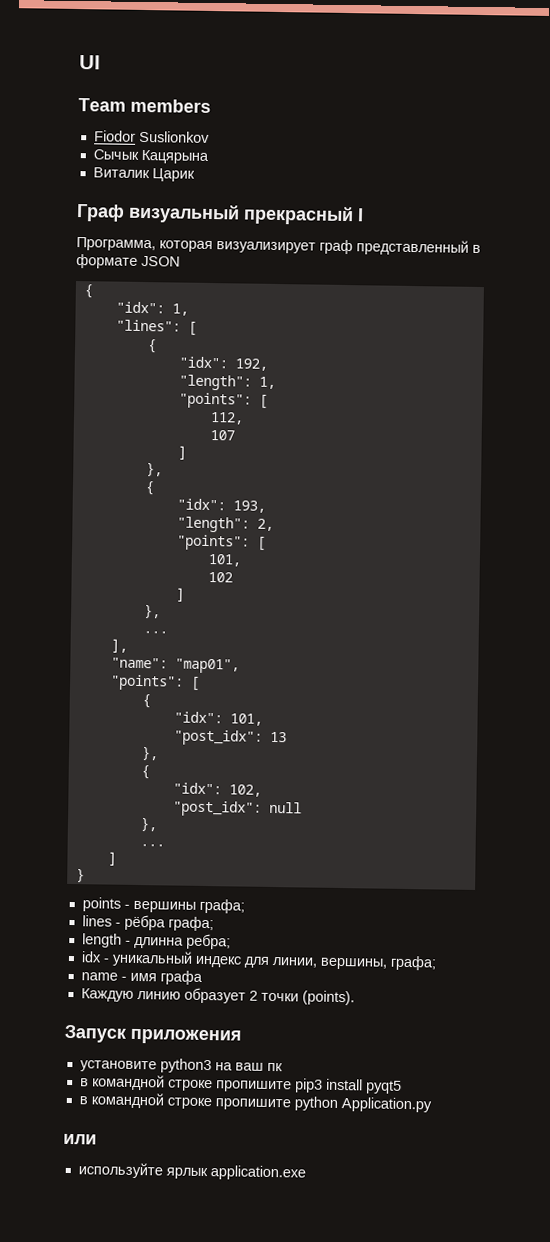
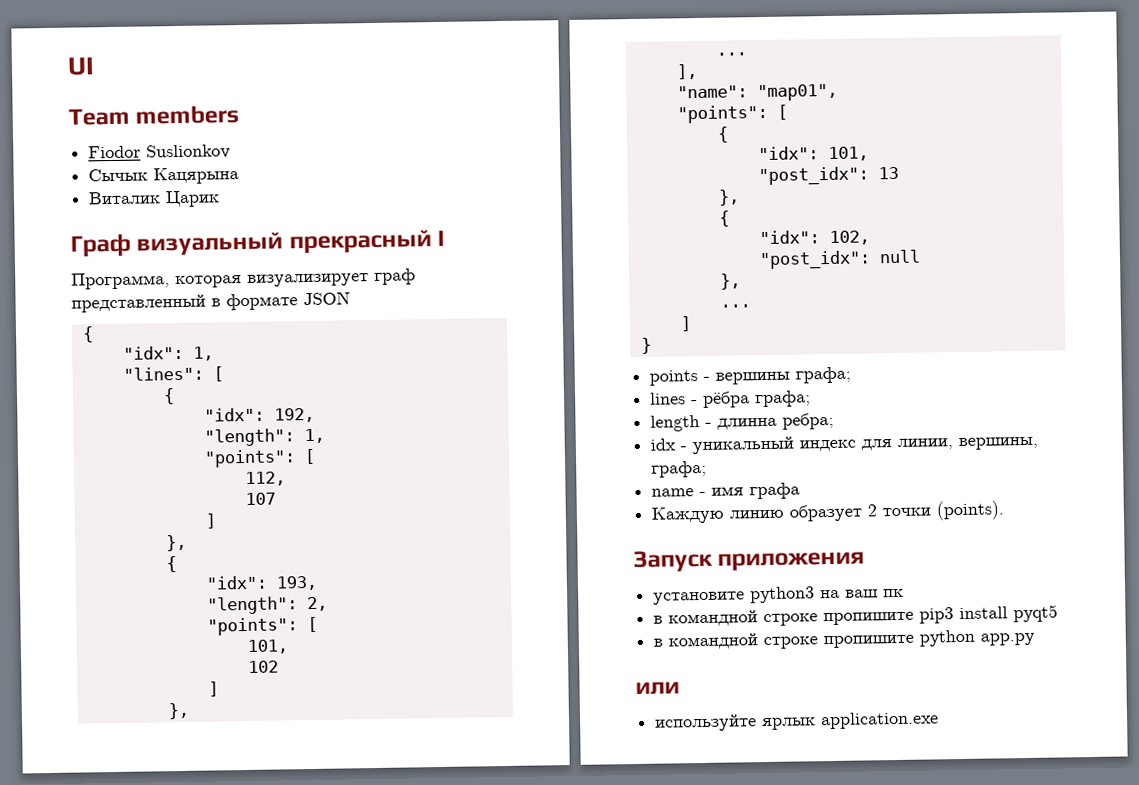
[340,1097,432,1113] Application.py -> [980,632,1036,646] app.py

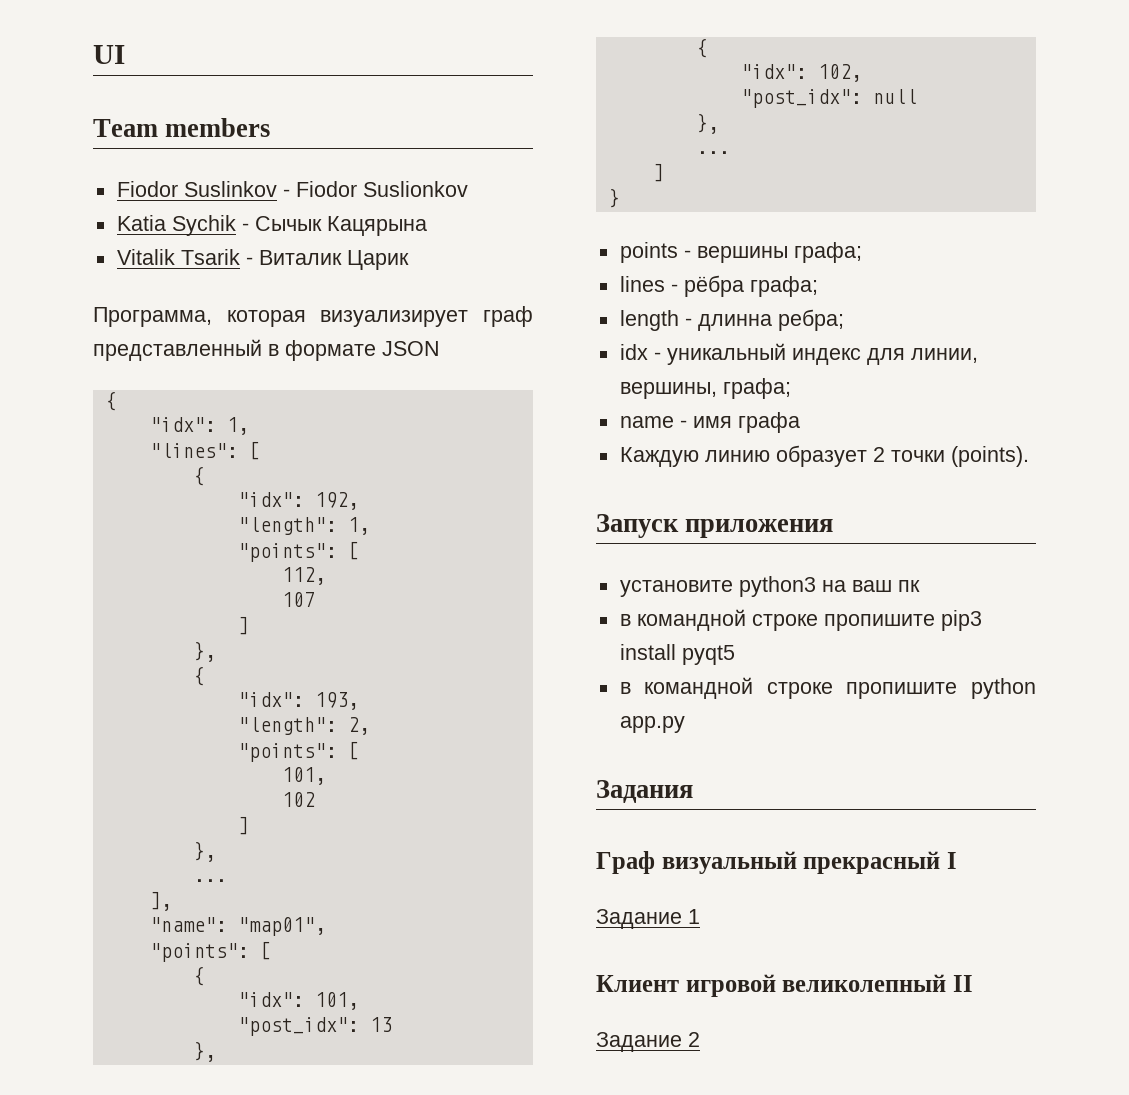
[146,144,232,160] Suslionkov // -> [183,181,468,197] [116,215,249,236] Suslinkov - Fiodor Suslionkov // Katia Sychik -
(240, 176) none -> [116,249,253,265] Vitalik Tsarik -
[70,229,446,257] // Граф визуальный прекрасный I -> (409, 260) none
[635,681,680,696] [654,711,940,732] или // используйте ярлык application.exe -> [596,780,693,803] [596,851,957,874] [596,909,700,929] [596,974,973,997] [596,1032,700,1052] Задания // Граф визуальный прекрасный I // Задание 1 // Клиент игровой великолепный II // Задание 2

